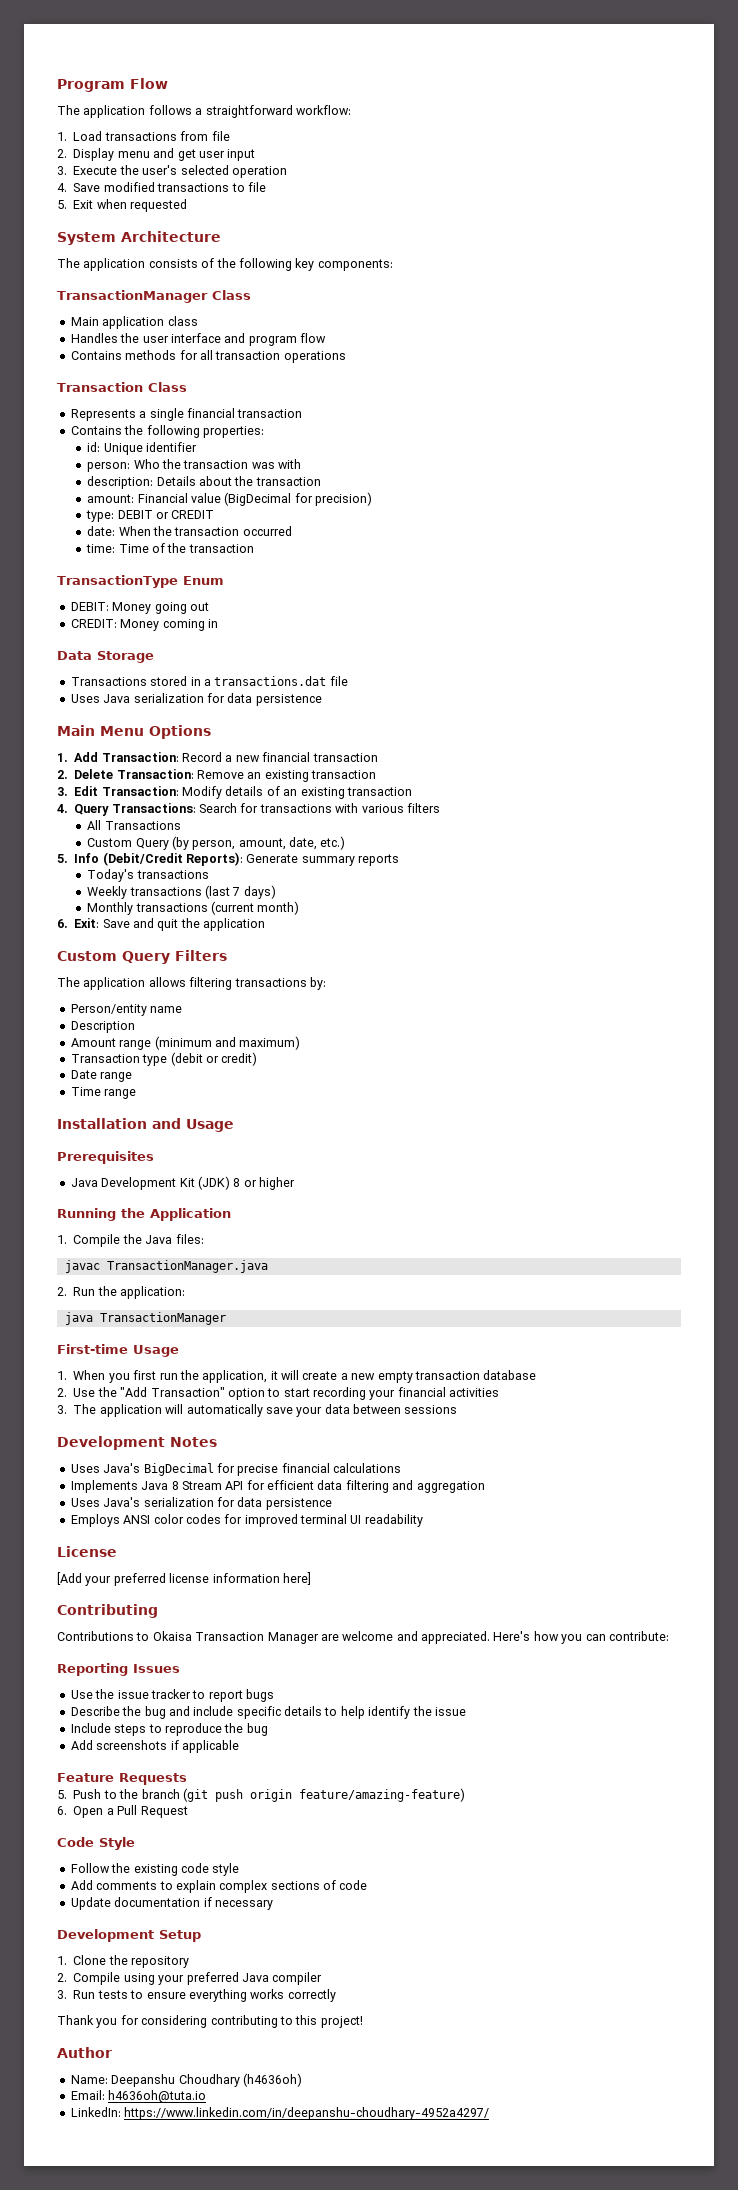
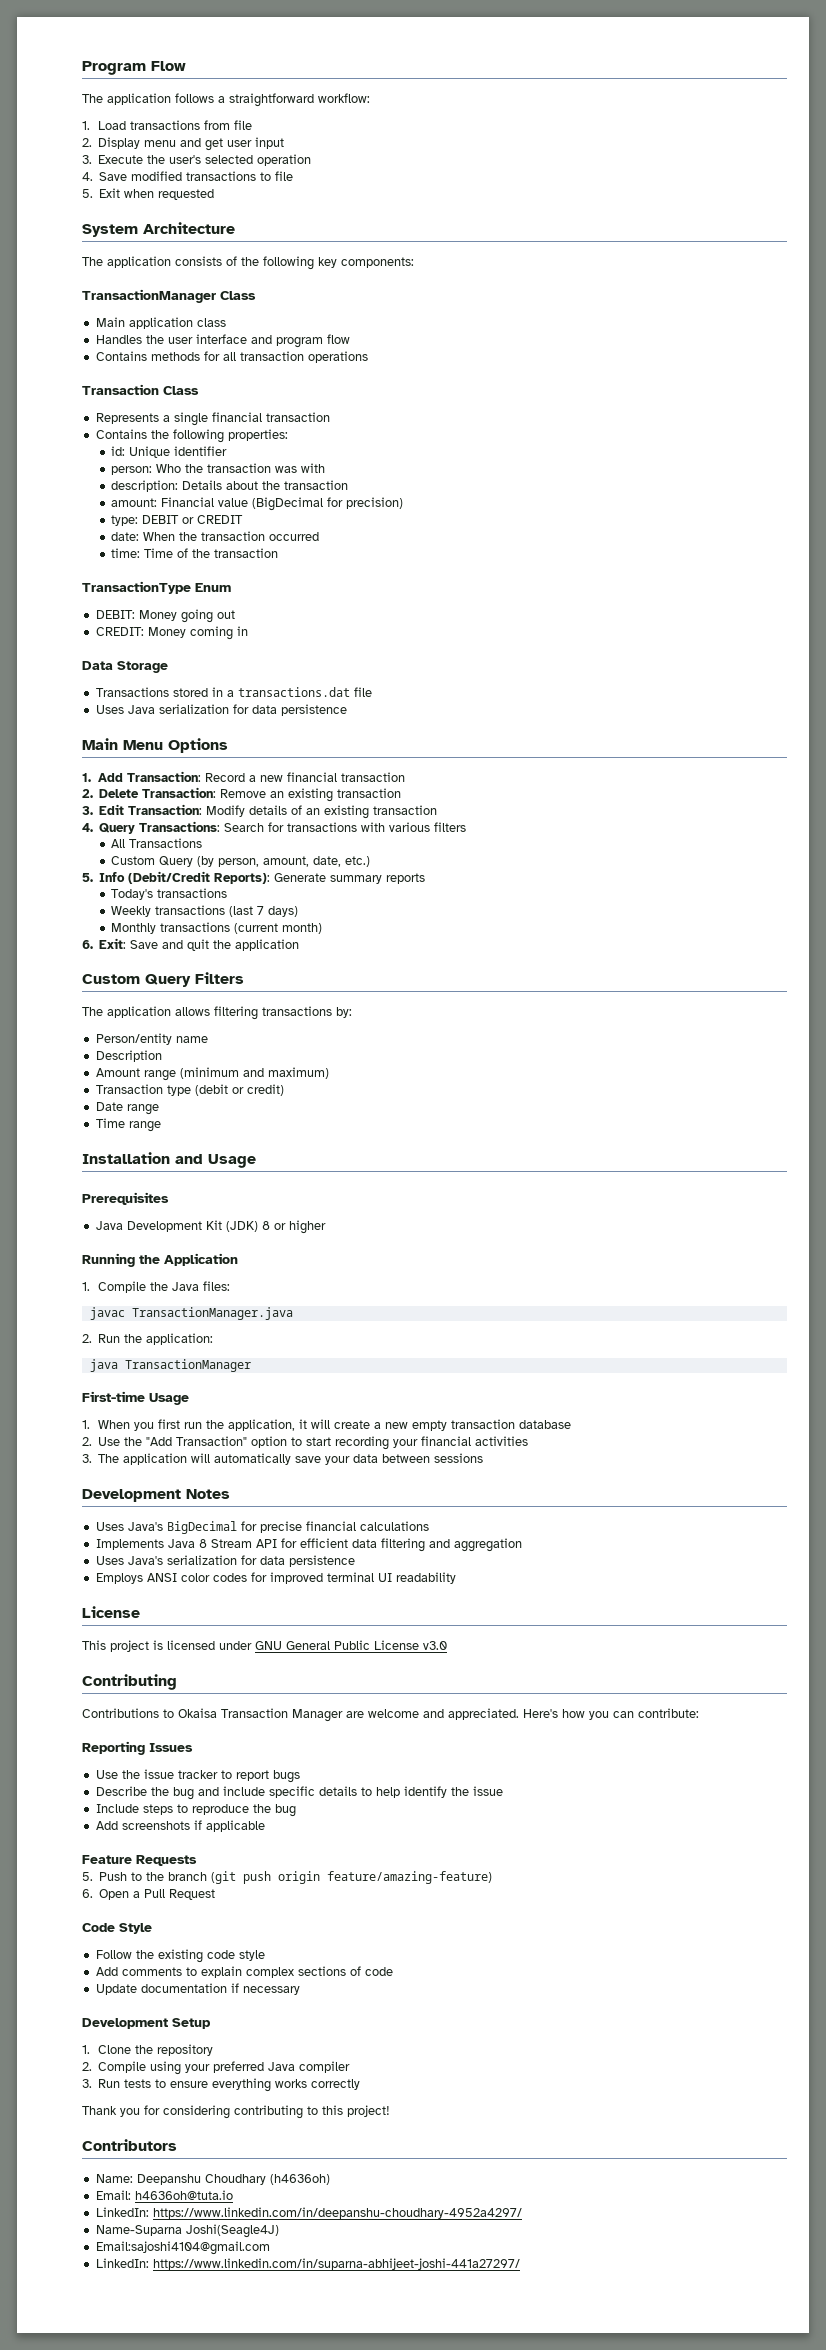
[57,1572,311,1586] [Add your preferred license information here] -> [82,1640,447,1652] This project is licensed under GNU General Public License v3.0
[57,2047,112,2058] Author -> [82,2139,177,2151] Contributors
(490, 2113) none -> [95,2224,279,2238] [95,2241,270,2255] [95,2258,520,2270] // Name-Suparna Joshi(Seagle4J) // Email:sajoshi4104@gmail.com // LinkedIn: https://www.linkedin.com/in/suparna-abhijeet-joshi-441a27297/

